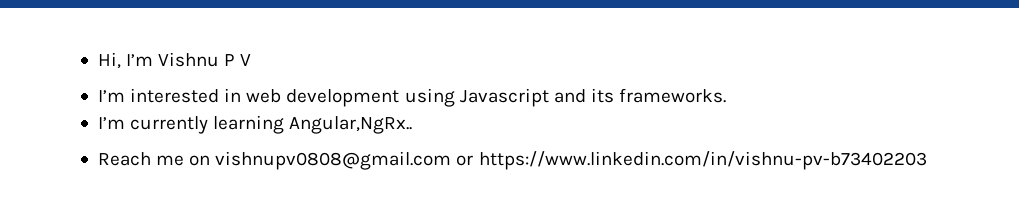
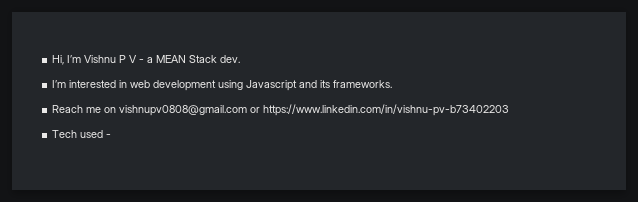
(252, 60) none -> [139,55,241,63] - a MEAN Stack dev.
[97,115,413,134] // I’m currently learning Angular,NgRx.. -> (393, 84) none
(927, 160) none -> [52,130,112,138] // Tech used -

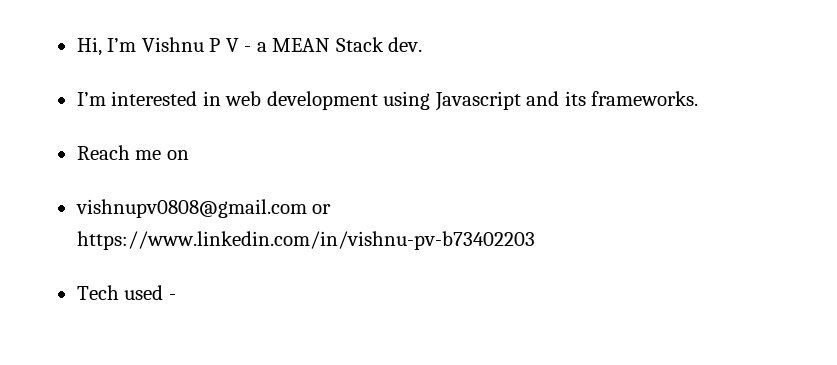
(117, 110) none -> (189, 155) //

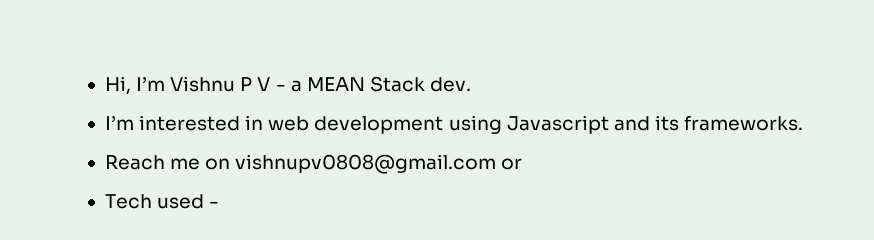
(189, 155) // -> (231, 164) none
[76,231,535,250] https://www.linkedin.com/in/vishnu-pv-b73402203 -> (523, 164) none

